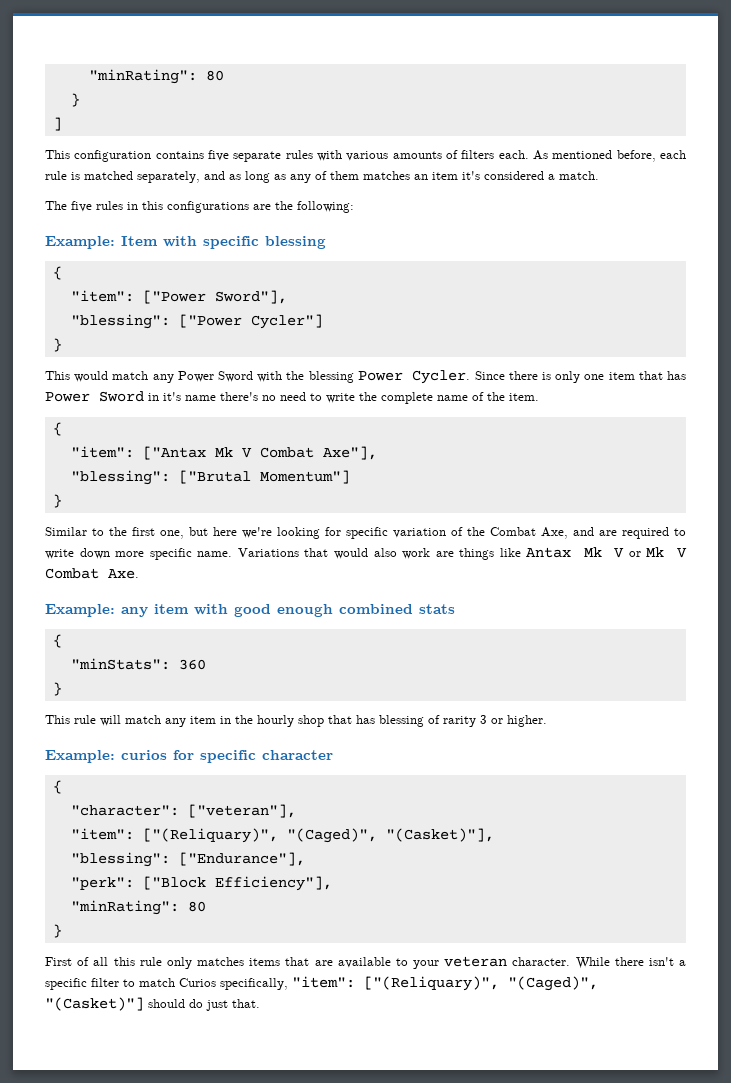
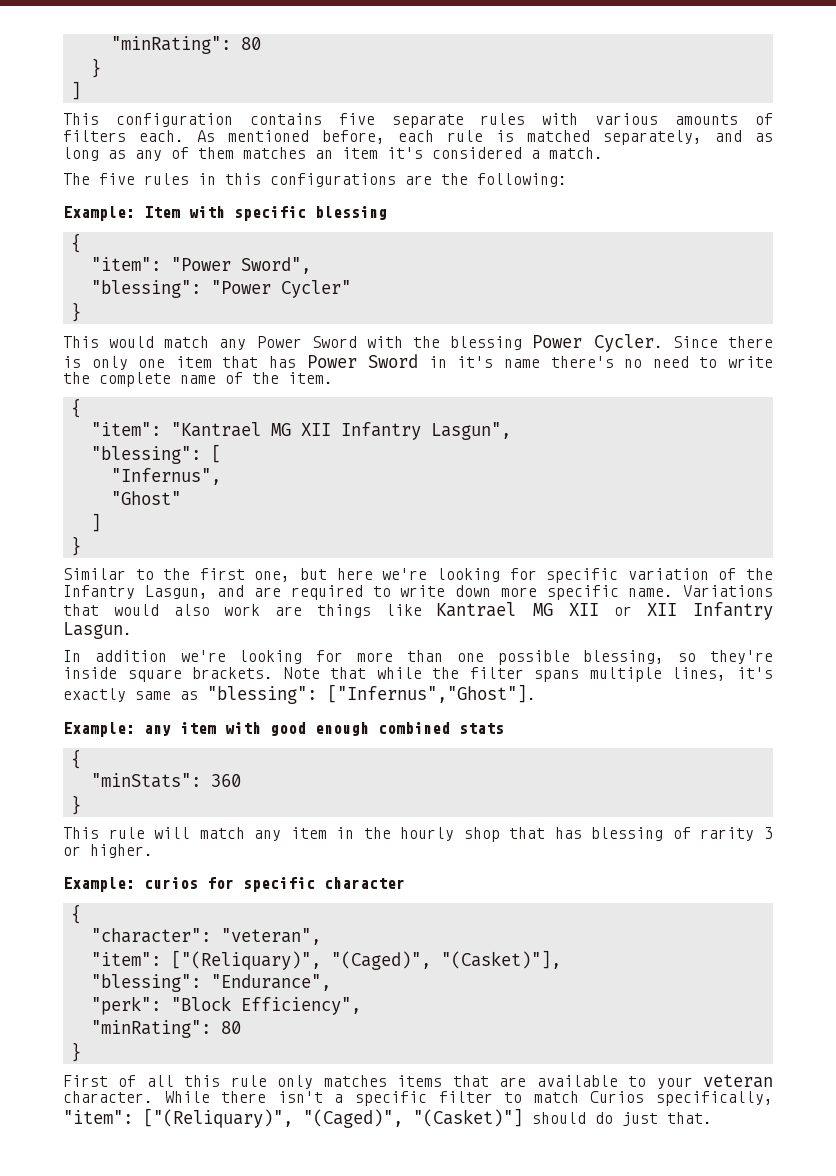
[142,290,287,304] [70,314,323,329] ["Power Sword"], // "blessing": ["Power Cycler"] -> [170,257,311,274] [90,280,351,298] "Power Sword", // "blessing": "Power Cycler"
[142,446,377,460] [70,470,350,485] ["Antax Mk V Combat Axe"], // "blessing": ["Brutal Momentum"] -> [170,422,511,440] [90,444,221,464] [110,468,221,485] [110,491,181,505] [90,513,101,532] "Kantrael MG XII Infantry Lasgun", // "blessing": [ // "Infernus", // "Ghost" // ]
[490,527,568,539] Combat Axe, -> [63,585,208,599] Infantry Lasgun,
[526,547,688,558] [45,568,139,579] Antax Mk V or Mk V Combat Axe. -> [436,602,774,620] [63,622,132,639] [63,650,774,665] [63,667,773,682] [63,684,536,704] Kantrael MG XII or XII Infantry Lasgun. // In addition we're looking for more than one possible blessing, so they're inside square brackets. Note that while the filter spans multiple lines, it's exactly same as "blessing": ["Infernus","Ghost"].
[187,804,296,818] ["veteran"], -> [220,928,321,945] "veteran",
[178,852,305,866] ["Endurance"], -> [210,974,331,991] "Endurance",
[142,876,332,891] ["Block Efficiency"], -> [170,996,361,1015] "Block Efficiency",

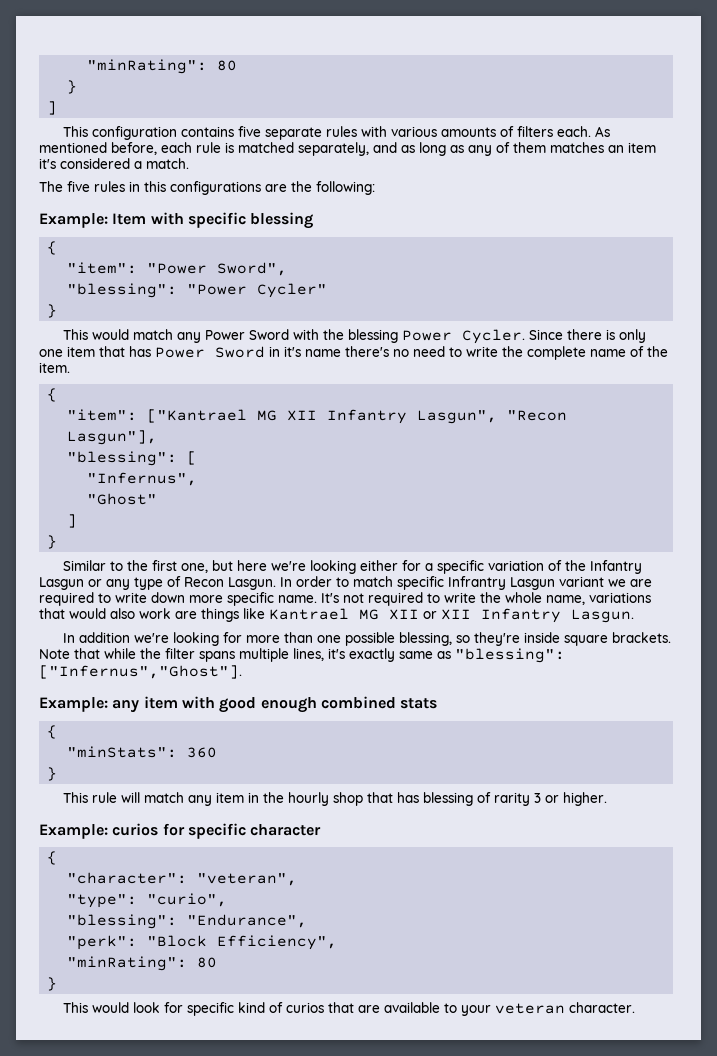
[170,422,261,437] "Kantrael -> [147,409,248,423] ["Kantrael
(511, 431) none -> [507,410,568,421] [67,430,158,445] "Recon Lasgun"],
[509,568,537,580] for -> [359,560,433,571] either for a
[144,585,245,599] Lasgun, and -> [39,576,626,590] Lasgun or any type of Recon Lasgun. In order to match specific Infrantry Lasgun variant we
[683,585,774,597] Variations -> [321,592,651,606] It's not required to write the whole name, variations
[90,950,561,970] "item": ["(Reliquary)", "(Caged)", "(Casket)"], -> [67,893,228,908] "type": "curio",
[63,1075,443,1089] First of all this rule only matches items -> [62,1002,324,1016] This would look for specific kind of curios
[164,1091,774,1106] [63,1108,712,1128] While there isn't a specific filter to match Curios specifically, "item": ["(Reliquary)", "(Caged)", "(Casket)"] should do just that. -> (635, 1007) none

